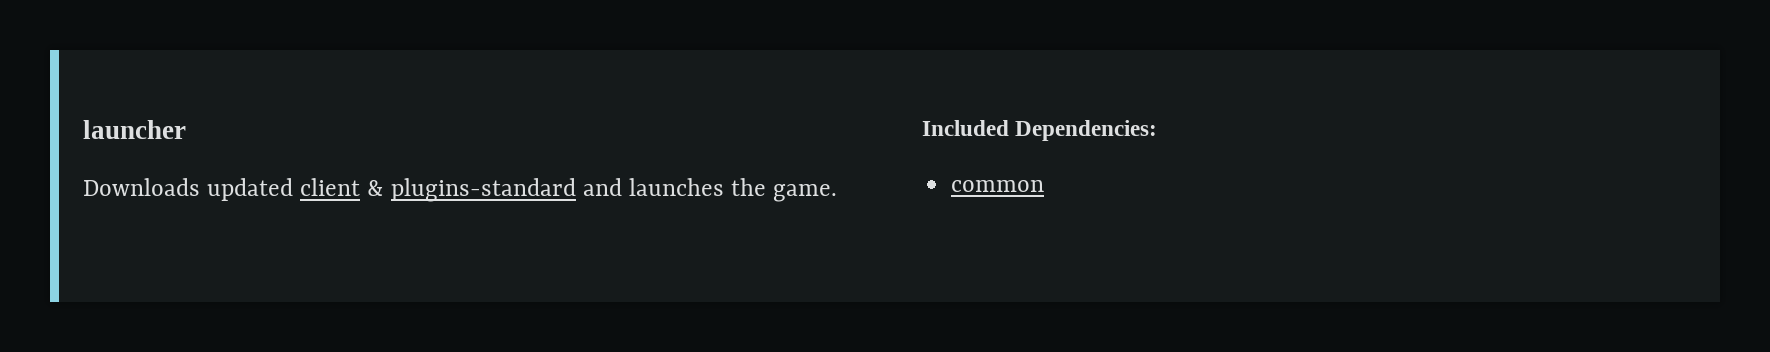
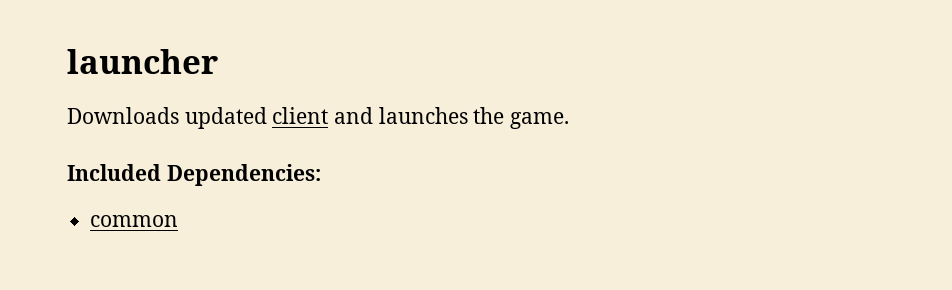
[367,178,576,202] & plugins-standard -> (329, 115) none

